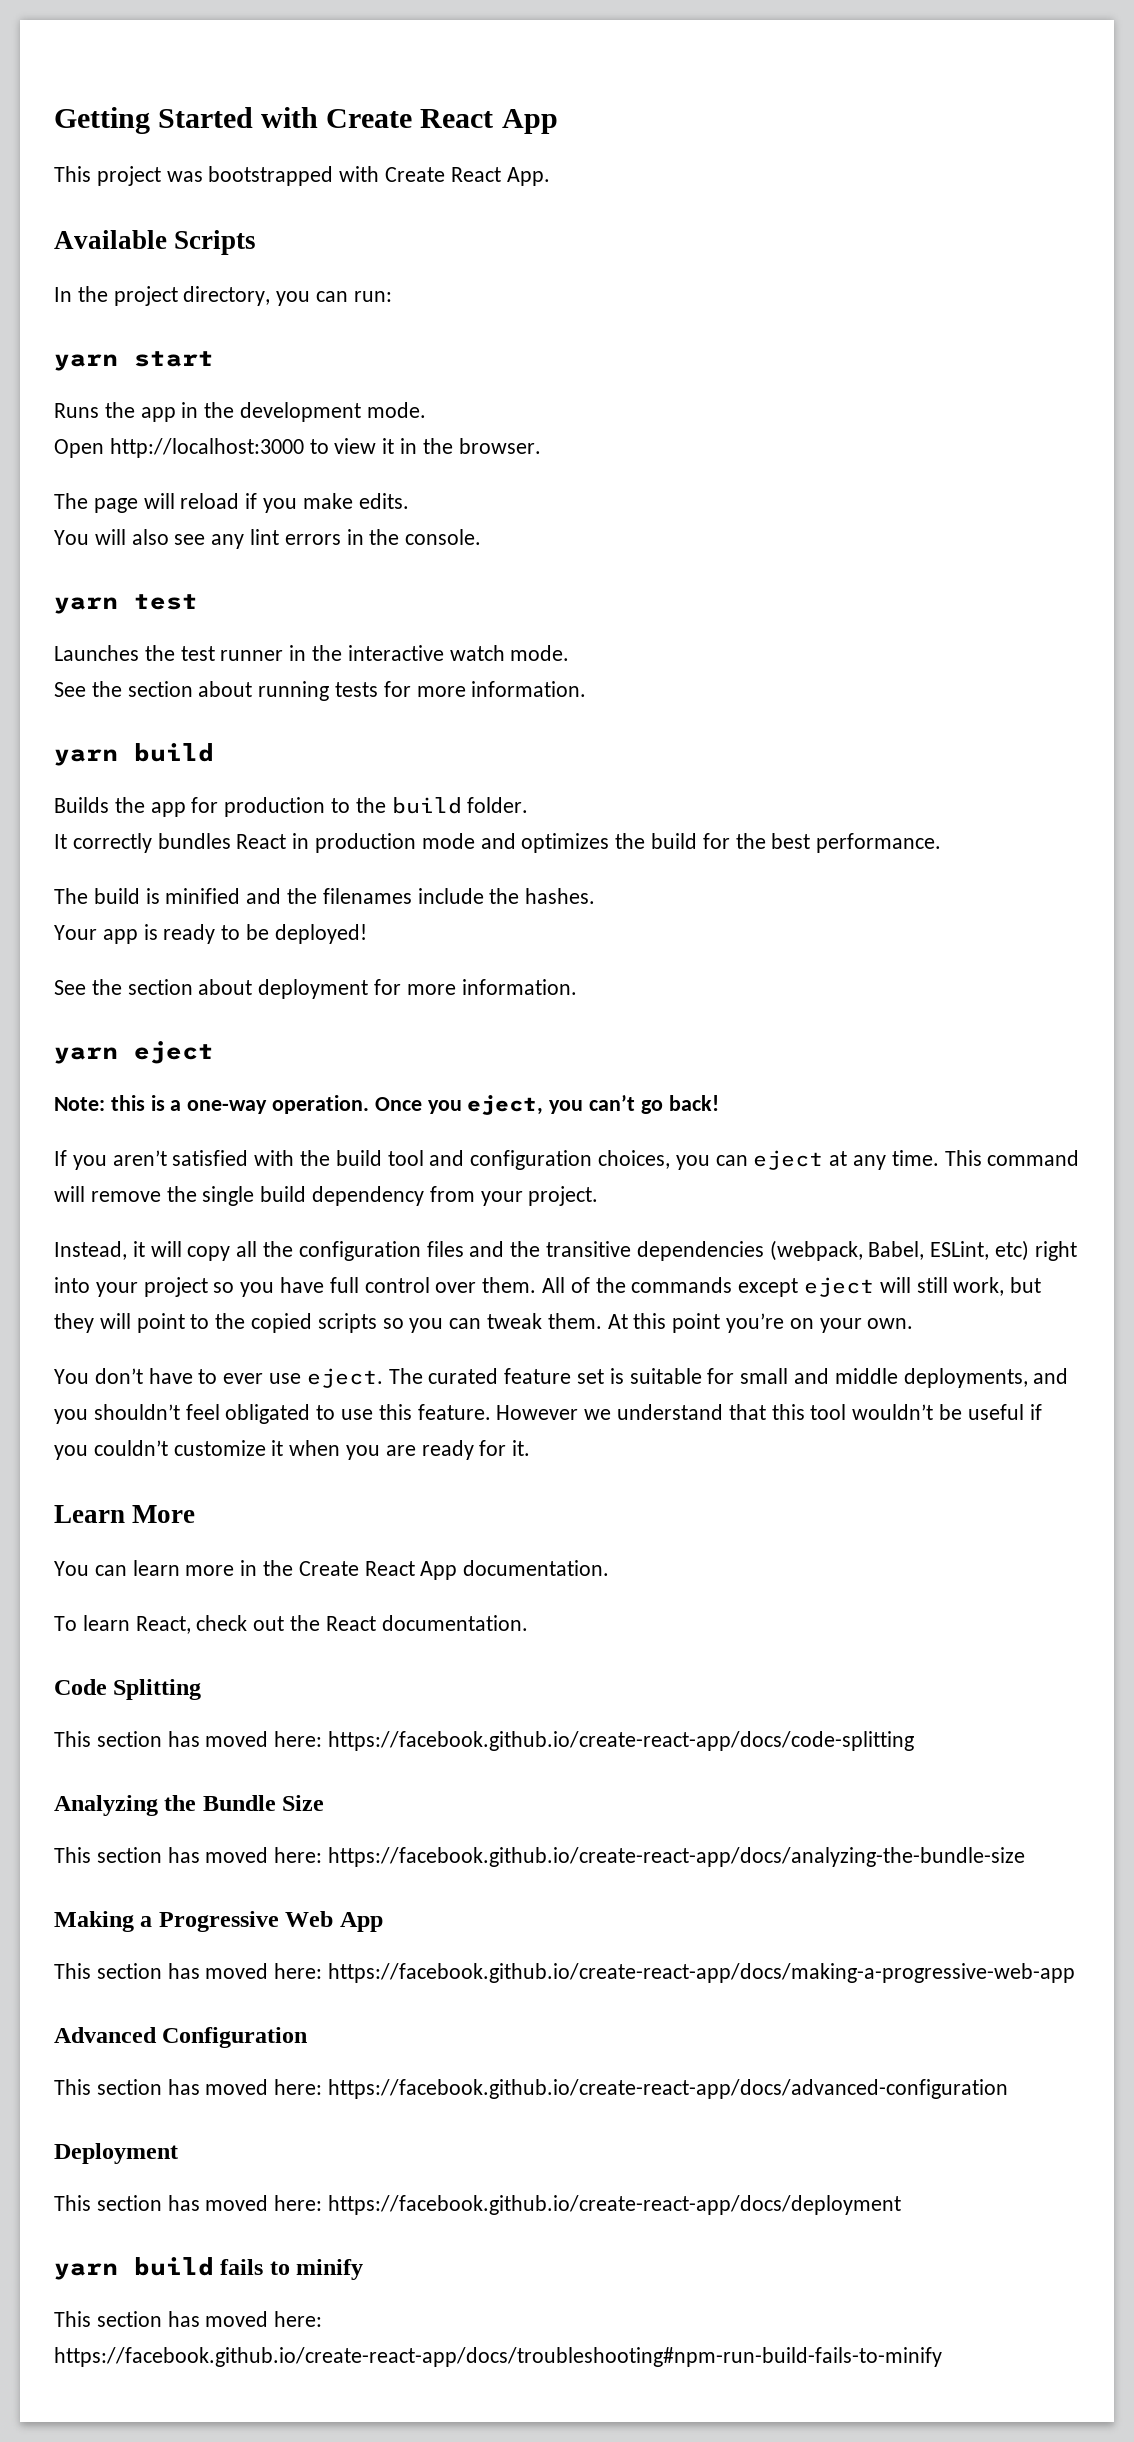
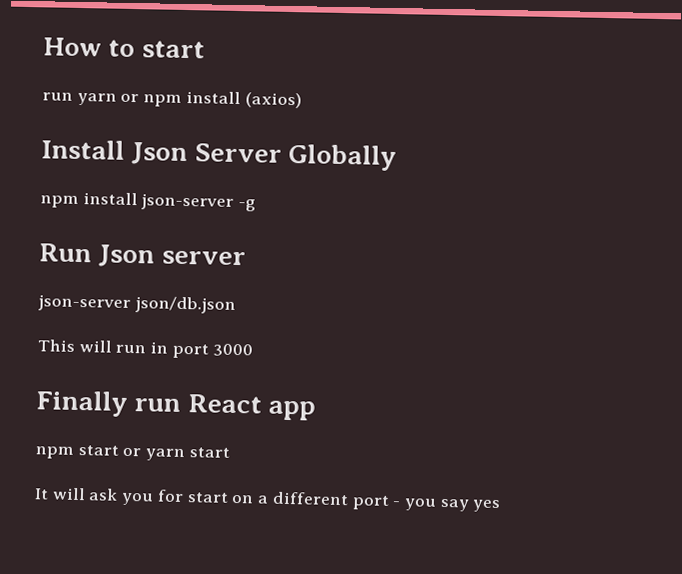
[54,107,558,134] [54,166,550,186] [54,230,257,255] [54,286,392,306] [54,351,214,371] [54,402,426,422] [54,438,541,458] [54,493,409,513] [54,529,482,549] [54,594,198,614] [54,645,570,661] [54,681,587,701] [54,743,214,766] [54,797,529,817] [54,833,942,853] [54,888,596,904] [54,924,367,944] [54,979,577,999] [54,1041,214,1064] [54,1095,719,1115] [54,1150,1080,1170] [54,1186,599,1206] [54,1240,1077,1261] [54,1277,1042,1297] [54,1313,914,1333] [54,1368,1069,1388] [54,1404,1042,1424] [54,1440,531,1460] [54,1505,196,1523] [54,1560,610,1580] [54,1615,528,1634] [54,1679,202,1700] [54,1731,915,1751] [54,1795,325,1816] [54,1847,1026,1867] [54,1911,383,1932] [54,1963,1076,1983] [54,2027,308,2048] [54,2079,1009,2099] [54,2143,178,2164] [54,2195,902,2215] [54,2257,364,2280] [54,2311,323,2327] [54,2347,942,2367] Getting Started with Create React App // This project was bootstrapped with Create React App. // Available Scripts // In the project directory, you can run: // yarn start // Runs the app in the development mode. // Open http://localhost:3000 to view it in the browser. // The page will reload if you make edits. // You will also see any lint errors in the console. // yarn test // Launches the test runner in the interactive watch mode. // See the section about running tests for more information. // yarn build // Builds the app for production to the build folder. // It correctly bundles React in production mode and optimizes the build for the best performance. // The build is minified and the filenames include the hashes. // Your app is ready to be deployed! // See the section about deployment for more information. // yarn eject // Note: this is a one-way operation. Once you eject, you can’t go back! // If you aren’t satisfied with the build tool and configuration choices, you can eject at any time. This command will remove the single build dependency from your project. // Instead, it will copy all the configuration files and the transitive dependencies (webpack, Babel, ESLint, etc) right into your project so you have full control over them. All of the commands except eject will still work, but they will point to the copied scripts so you can tweak them. At this point you’re on your own. // You don’t have to ever use eject. The curated feature set is suitable for small and middle deployments, and you shouldn’t feel obligated to use this feature. However we understand that this tool wouldn’t be useful if you couldn’t customize it when you are ready for it. // Learn More // You can learn more in the Create React App documentation. // To learn React, check out the React documentation. // Code Splitting // This section has moved here: https://facebook.github.io/create-react-app/docs/code-splitting // Analyzing the Bundle Size // This section has moved here: https://facebook.github.io/create-react-app/docs/analyzing-the-bundle-size // Making a Progressive Web App // This section has moved here: https://facebook.github.io/create-react-app/docs/making-a-progressive-web-app // Advanced Configuration // This section has moved here: https://facebook.github.io/create-react-app/docs/advanced-configuration // Deployment // This section has moved here: https://facebook.github.io/create-react-app/docs/deployment // yarn build fails to minify // This section has moved here: https://facebook.github.io/create-react-app/docs/troubleshooting#npm-run-build-fails-to-minify -> [43,37,205,59] [42,91,302,109] [41,139,398,172] [40,192,257,212] [39,243,246,268] [38,294,236,314] [37,339,253,359] [36,390,317,421] [35,445,230,462] [34,487,501,513] How to start // run yarn or npm install (axios) // Install Json Server Globally // npm install json-server -g // Run Json server // json-server json/db.json // This will run in port 3000 // Finally run React app // npm start or yarn start // It will ask you for start on a different port - you say yes

